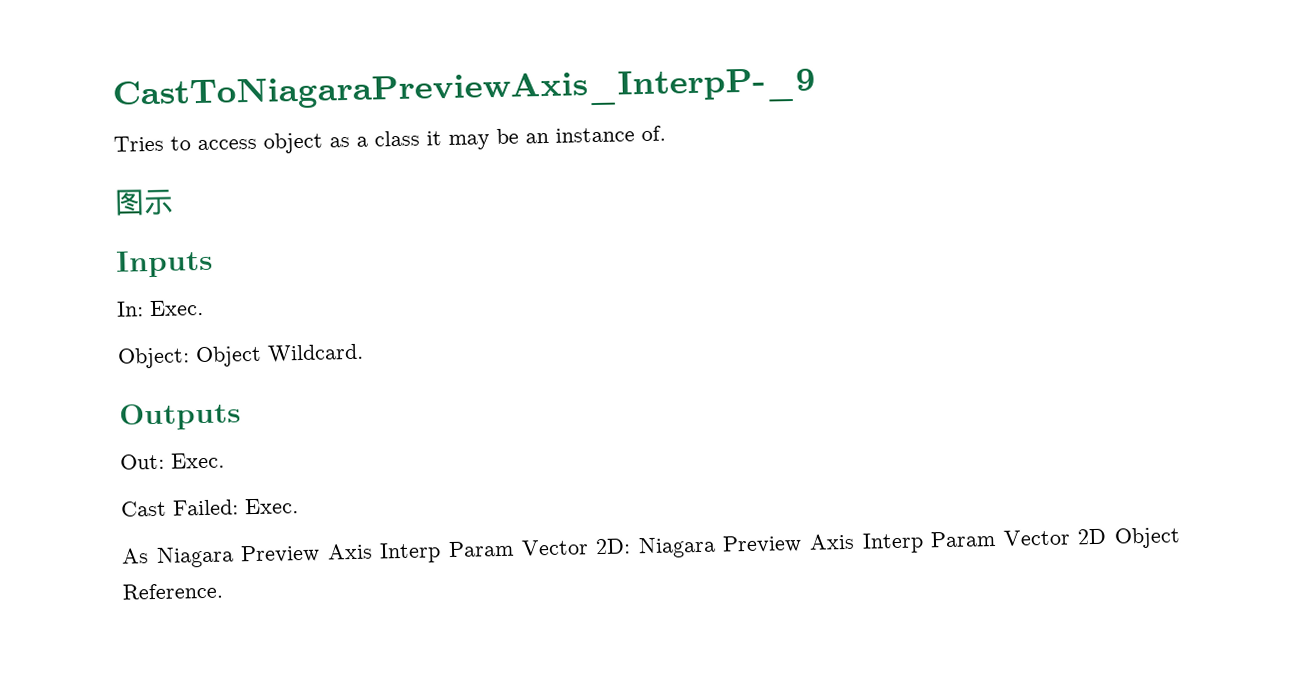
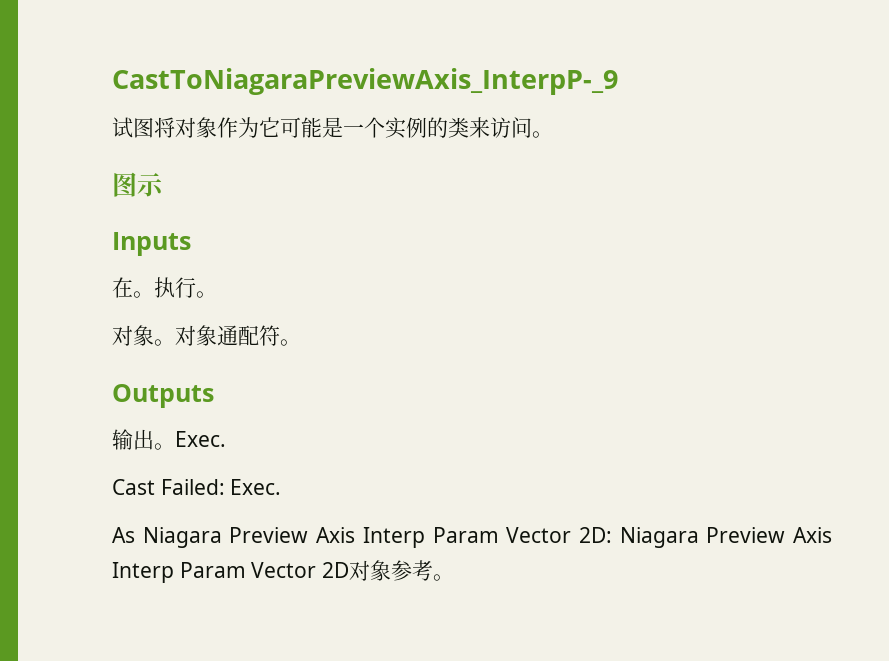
[113,125,666,154] [114,189,174,216] [115,249,213,278] [116,299,204,317] [117,343,364,369] Tries to access object as a class it may be an instance of. // 图示 // Inputs // In: Exec. // Object: Object Wildcard. -> [112,117,553,139] [112,172,164,197] [112,232,191,256] [112,277,217,298] [112,325,301,346] 试图将对象作为它可能是一个实例的类来访问。 // 图示 // Inputs // 在。执行。 // 对象。对象通配符。
[120,453,165,470] Out: -> [112,429,175,450] 输出。
[1114,527,1182,549] [122,582,223,600] Object Reference. -> [349,560,455,581] 对象参考。

